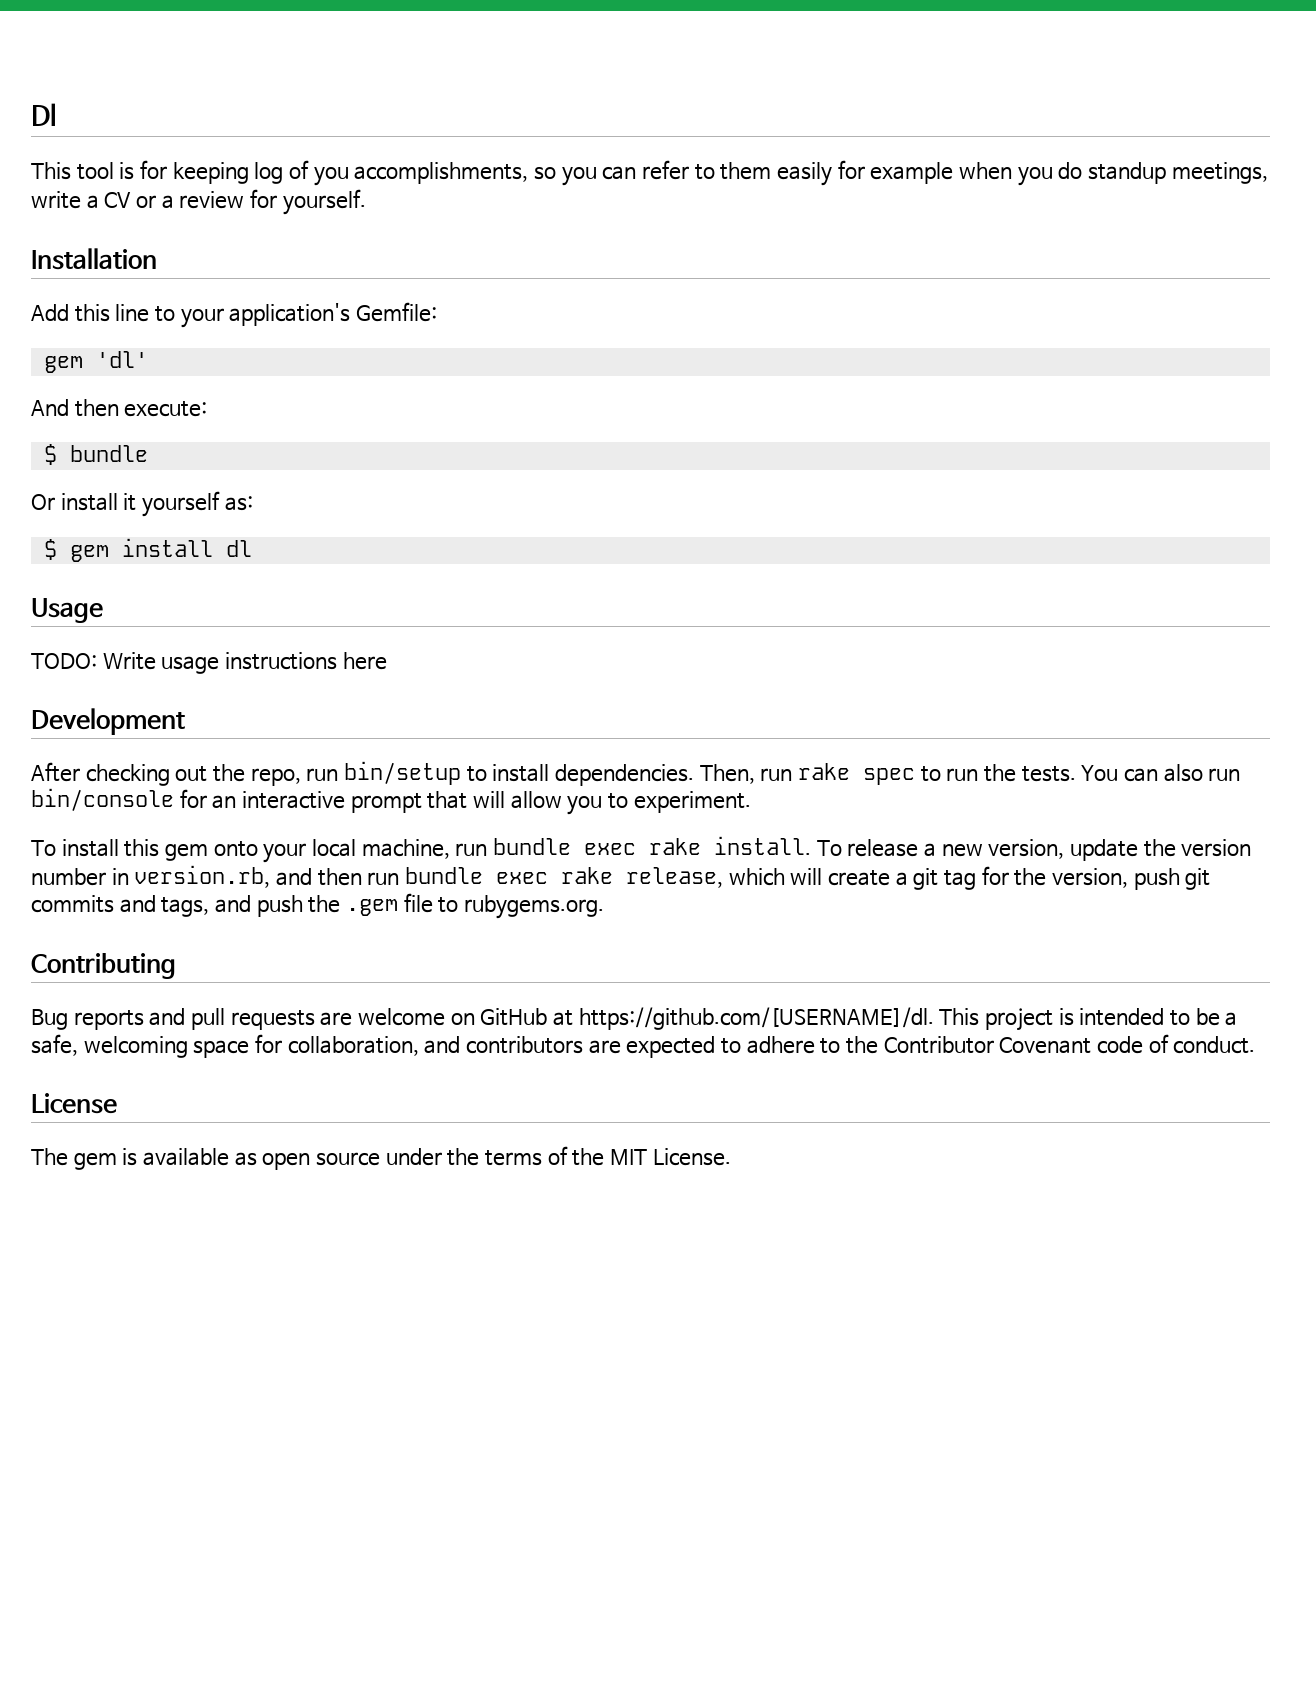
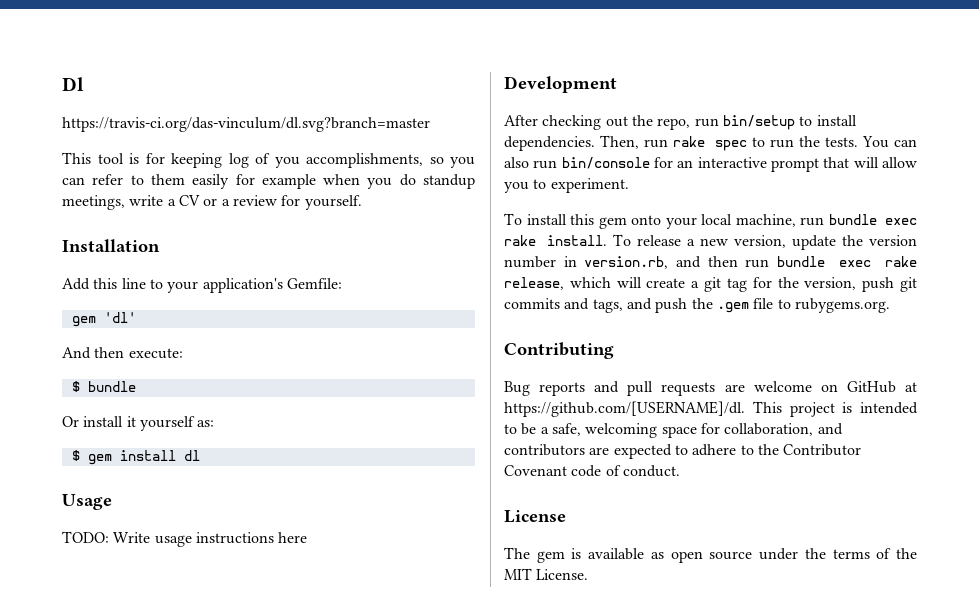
(57, 114) none -> [62,117,430,132] // https://travis-ci.org/das-vinculum/dl.svg?branch=master

